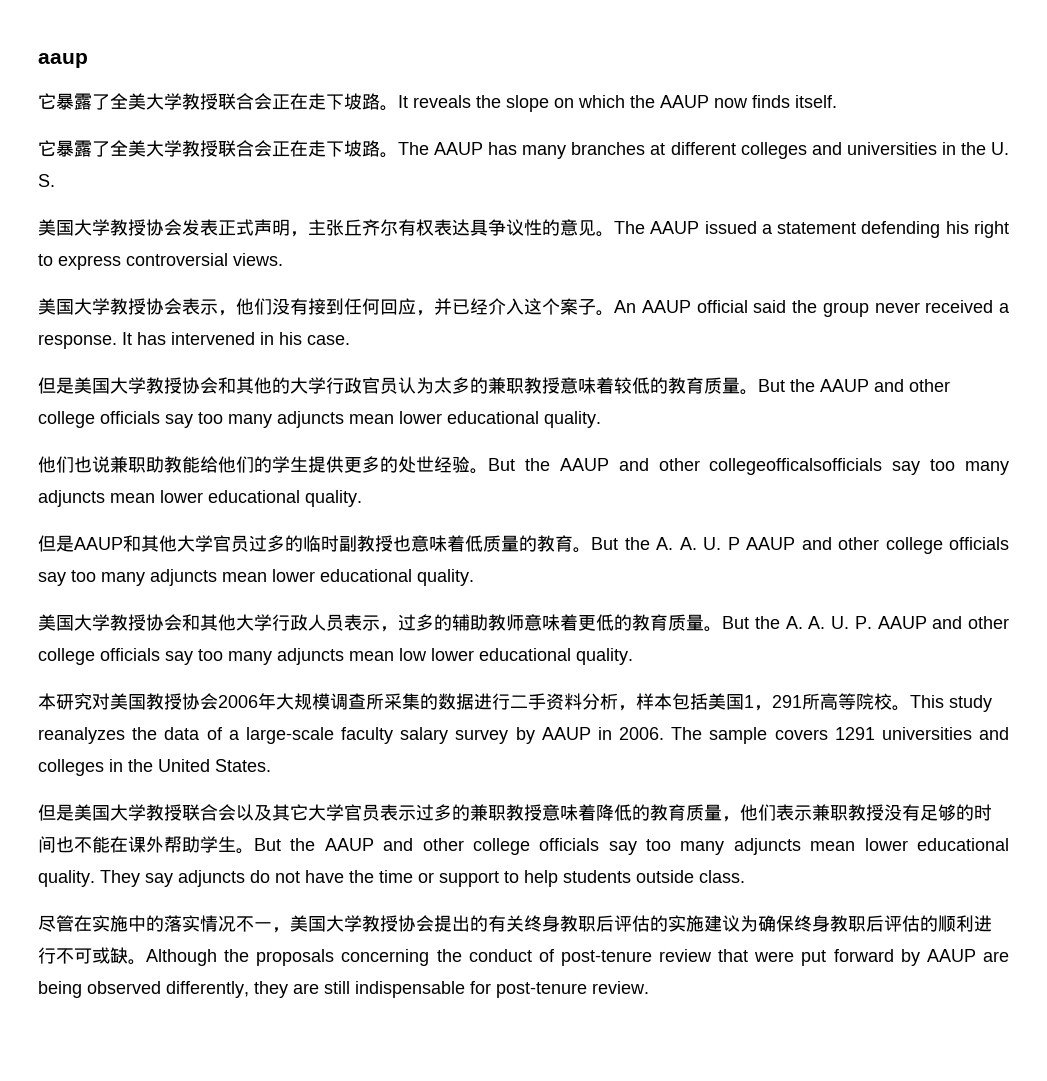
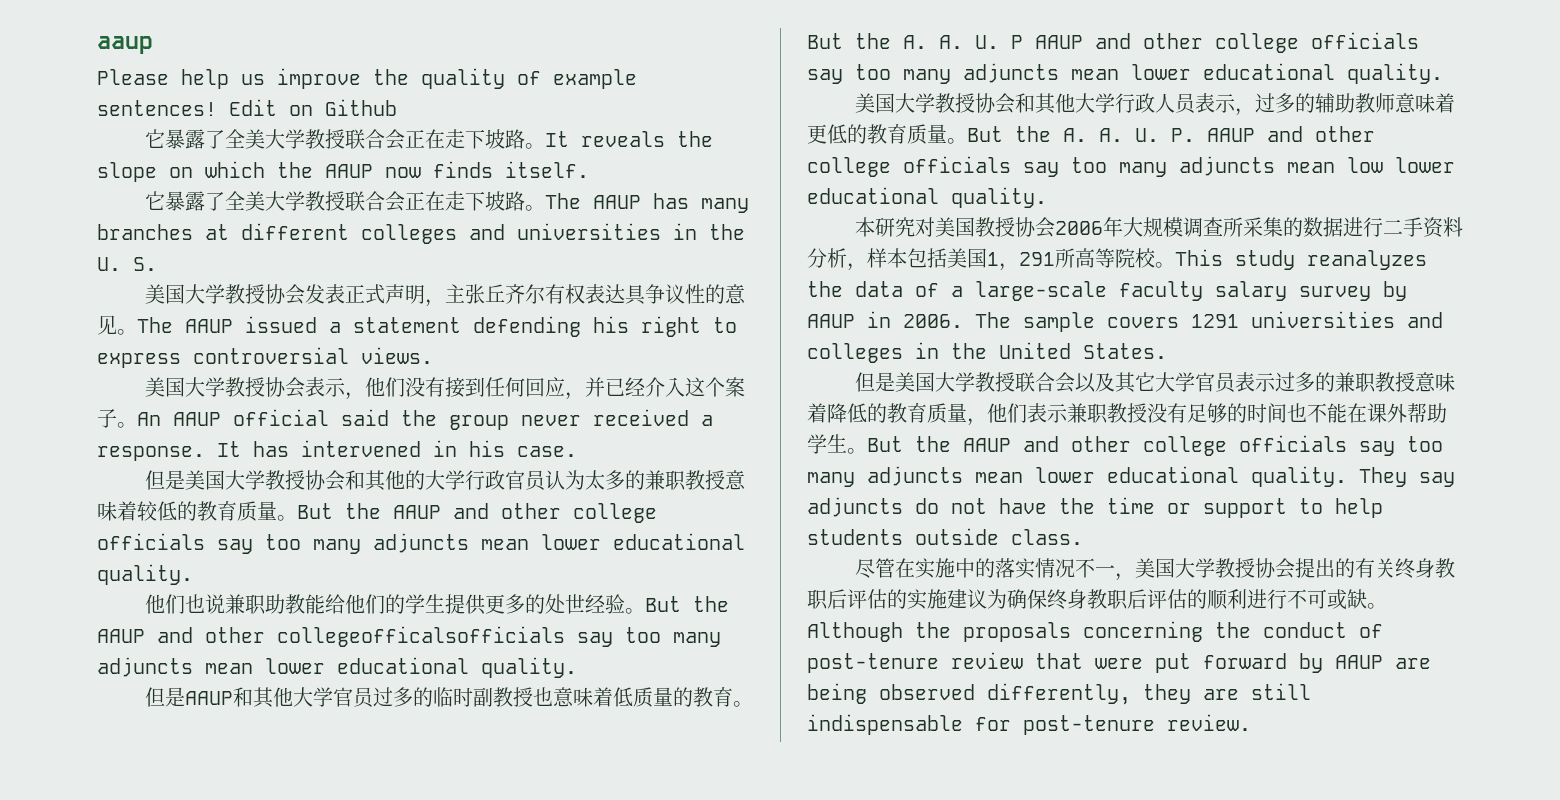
(88, 60) none -> [97,68,637,89] [97,99,397,116] // Please help us improve the quality of example sentences! Edit on Github

